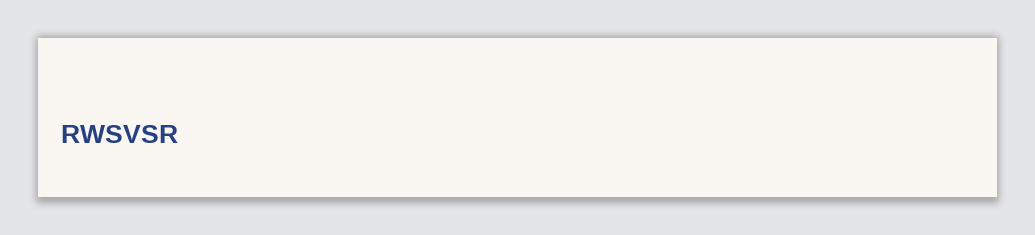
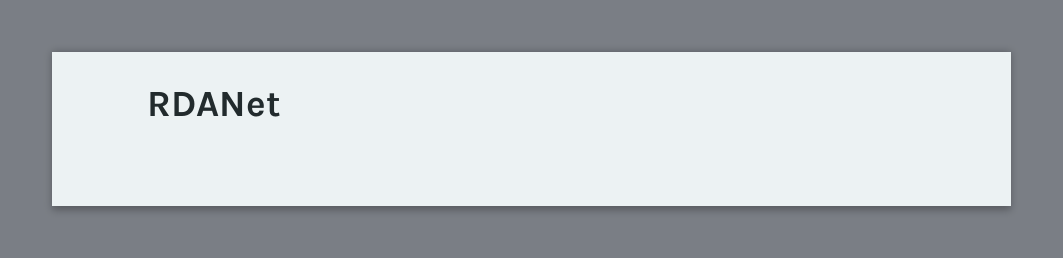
[61,125,178,143] RWSVSR -> [147,92,281,117] RDANet

